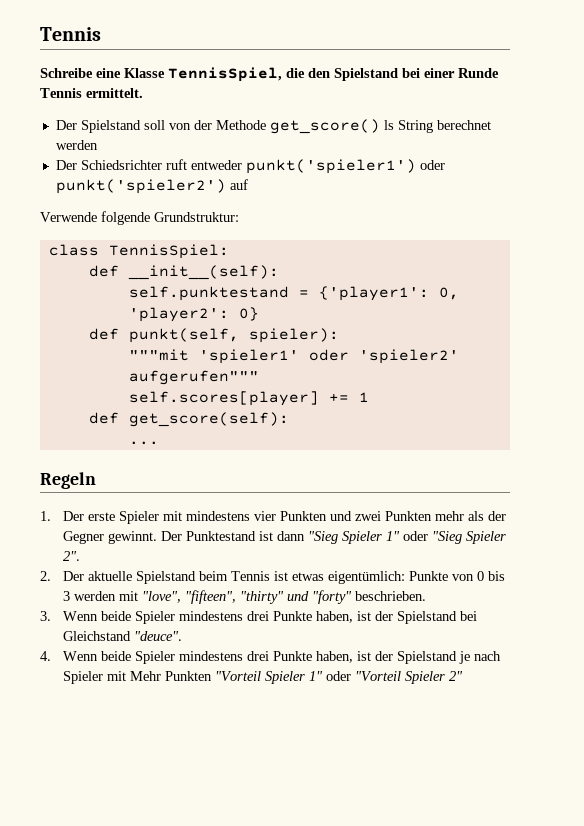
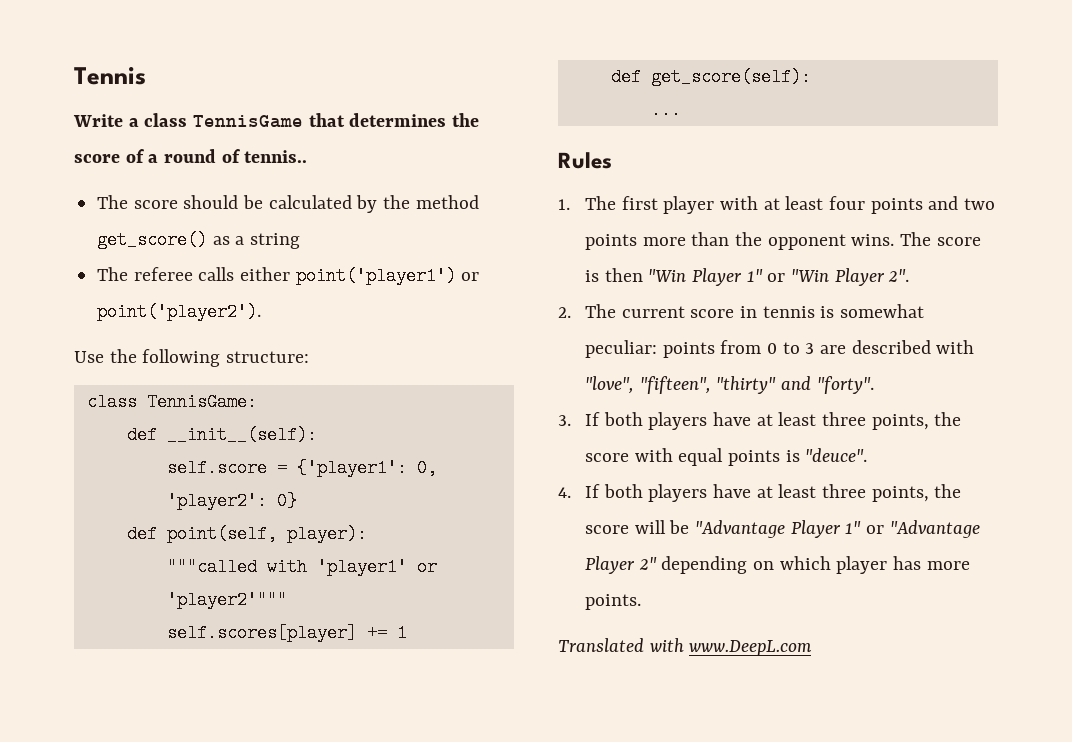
[40,67,499,82] [40,88,143,98] [55,119,491,134] [55,140,98,150] [55,159,445,174] [55,179,248,194] [40,211,239,225] [48,244,229,259] Schreibe eine Klasse TennisSpiel, die den Spielstand bei einer Runde Tennis ermittelt. // Der Spielstand soll von der Methode get_score() ls String berechnet werden // Der Schiedsrichter ruft entweder punkt('spieler1') oder punkt('spieler2') auf // Verwende folgende Grundstruktur: // class TennisSpiel: -> [73,113,480,128] [74,149,308,163] [97,195,479,213] [97,231,301,249] [97,267,480,285] [97,303,262,321] [74,349,310,367] [86,393,257,411] Write a class TennisGame that determines the score of a round of tennis.. // The score should be calculated by the method get_score() as a string // The referee calls either point('player1') or point('player2'). // Use the following structure: // class TennisGame:
[128,286,289,301] self.punktestand -> [166,459,267,477] self.score
[128,328,339,343] [128,349,459,364] [128,370,259,385] punkt(self, spieler): // """mit 'spieler1' oder 'spieler2' aufgerufen""" -> [166,525,367,543] [166,558,437,576] [166,591,287,609] point(self, player): // """called with 'player1' or 'player2'"""
[40,472,96,489] Regeln -> [558,152,612,169] Rules
[62,511,506,524] [62,531,506,544] [62,551,80,561] [40,571,505,584] [62,590,426,604] [40,611,477,624] [62,631,182,641] [40,651,501,664] [62,671,463,684] Der erste Spieler mit mindestens vier Punkten und zwei Punkten mehr als der Gegner gewinnt. Der Punktestand ist dann "Sieg Spieler 1" oder "Sieg Spieler 2". // 2. Der aktuelle Spielstand beim Tennis ist etwas eigentümlich: Punkte von 0 bis 3 werden mit "love", "fifteen", "thirty" und "forty" beschrieben. // 3. Wenn beide Spieler mindestens drei Punkte haben, ist der Spielstand bei Gleichstand "deuce". // 4. Wenn beide Spieler mindestens drei Punkte haben, ist der Spielstand je nach Spieler mit Mehr Punkten "Vorteil Spieler 1" oder "Vorteil Spieler 2" -> [584,196,996,214] [584,232,981,250] [584,268,910,286] [558,304,925,318] [584,340,975,358] [584,376,874,394] [558,412,962,430] [584,448,868,466] [558,484,962,502] [584,520,980,538] [584,556,970,574] [584,594,641,610] [558,638,813,656] The first player with at least four points and two points more than the opponent wins. The score is then "Win Player 1" or "Win Player 2". // 2. The current score in tennis is somewhat peculiar: points from 0 to 3 are described with "love", "fifteen", "thirty" and "forty". // 3. If both players have at least three points, the score with equal points is "deuce". // 4. If both players have at least three points, the score will be "Advantage Player 1" or "Advantage Player 2" depending on which player has more points. // Translated with www.DeepL.com

